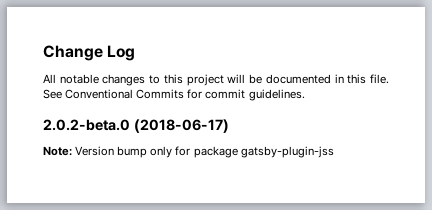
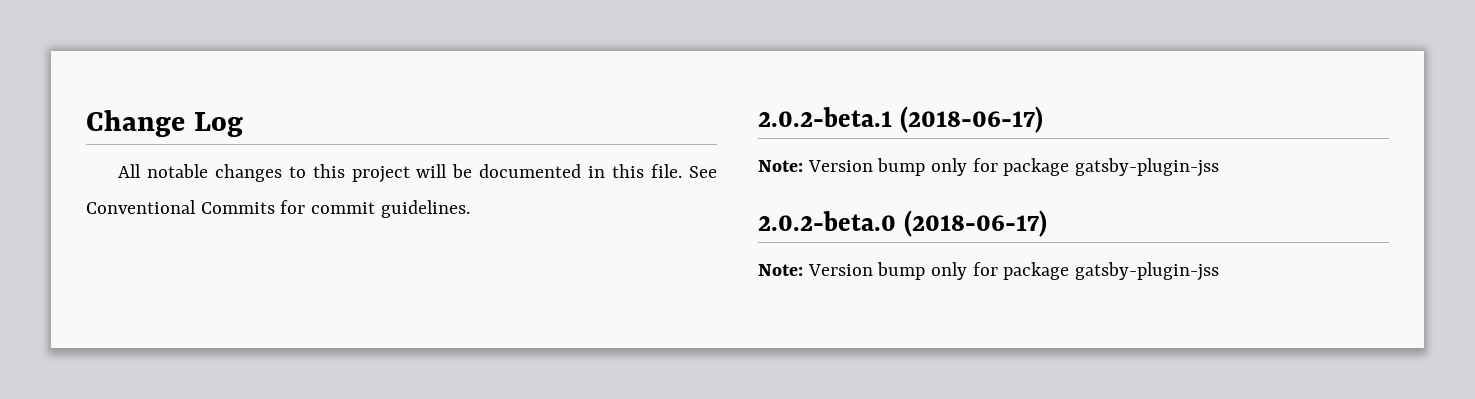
(305, 95) none -> [758,106,1043,133] [758,158,1220,177] // 2.0.2-beta.1 (2018-06-17) // Note: Version bump only for package gatsby-plugin-jss

